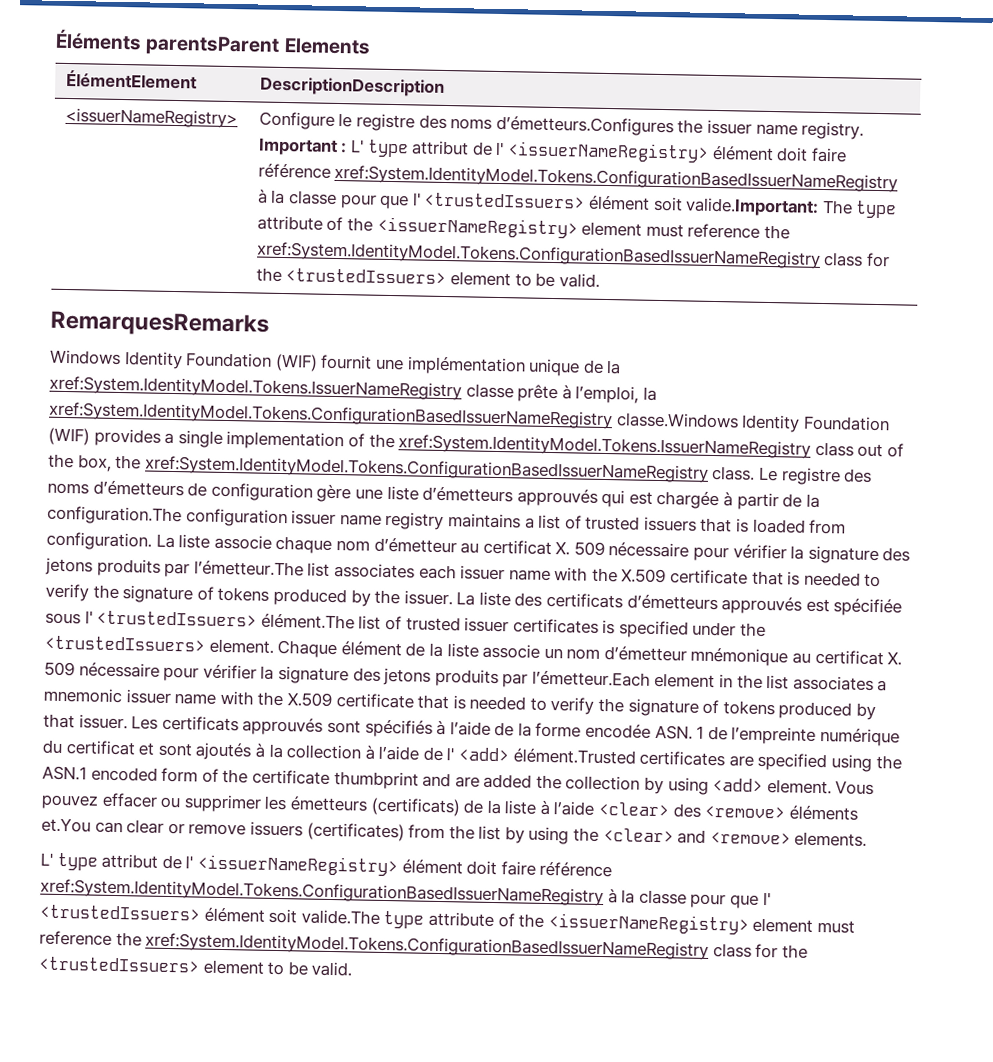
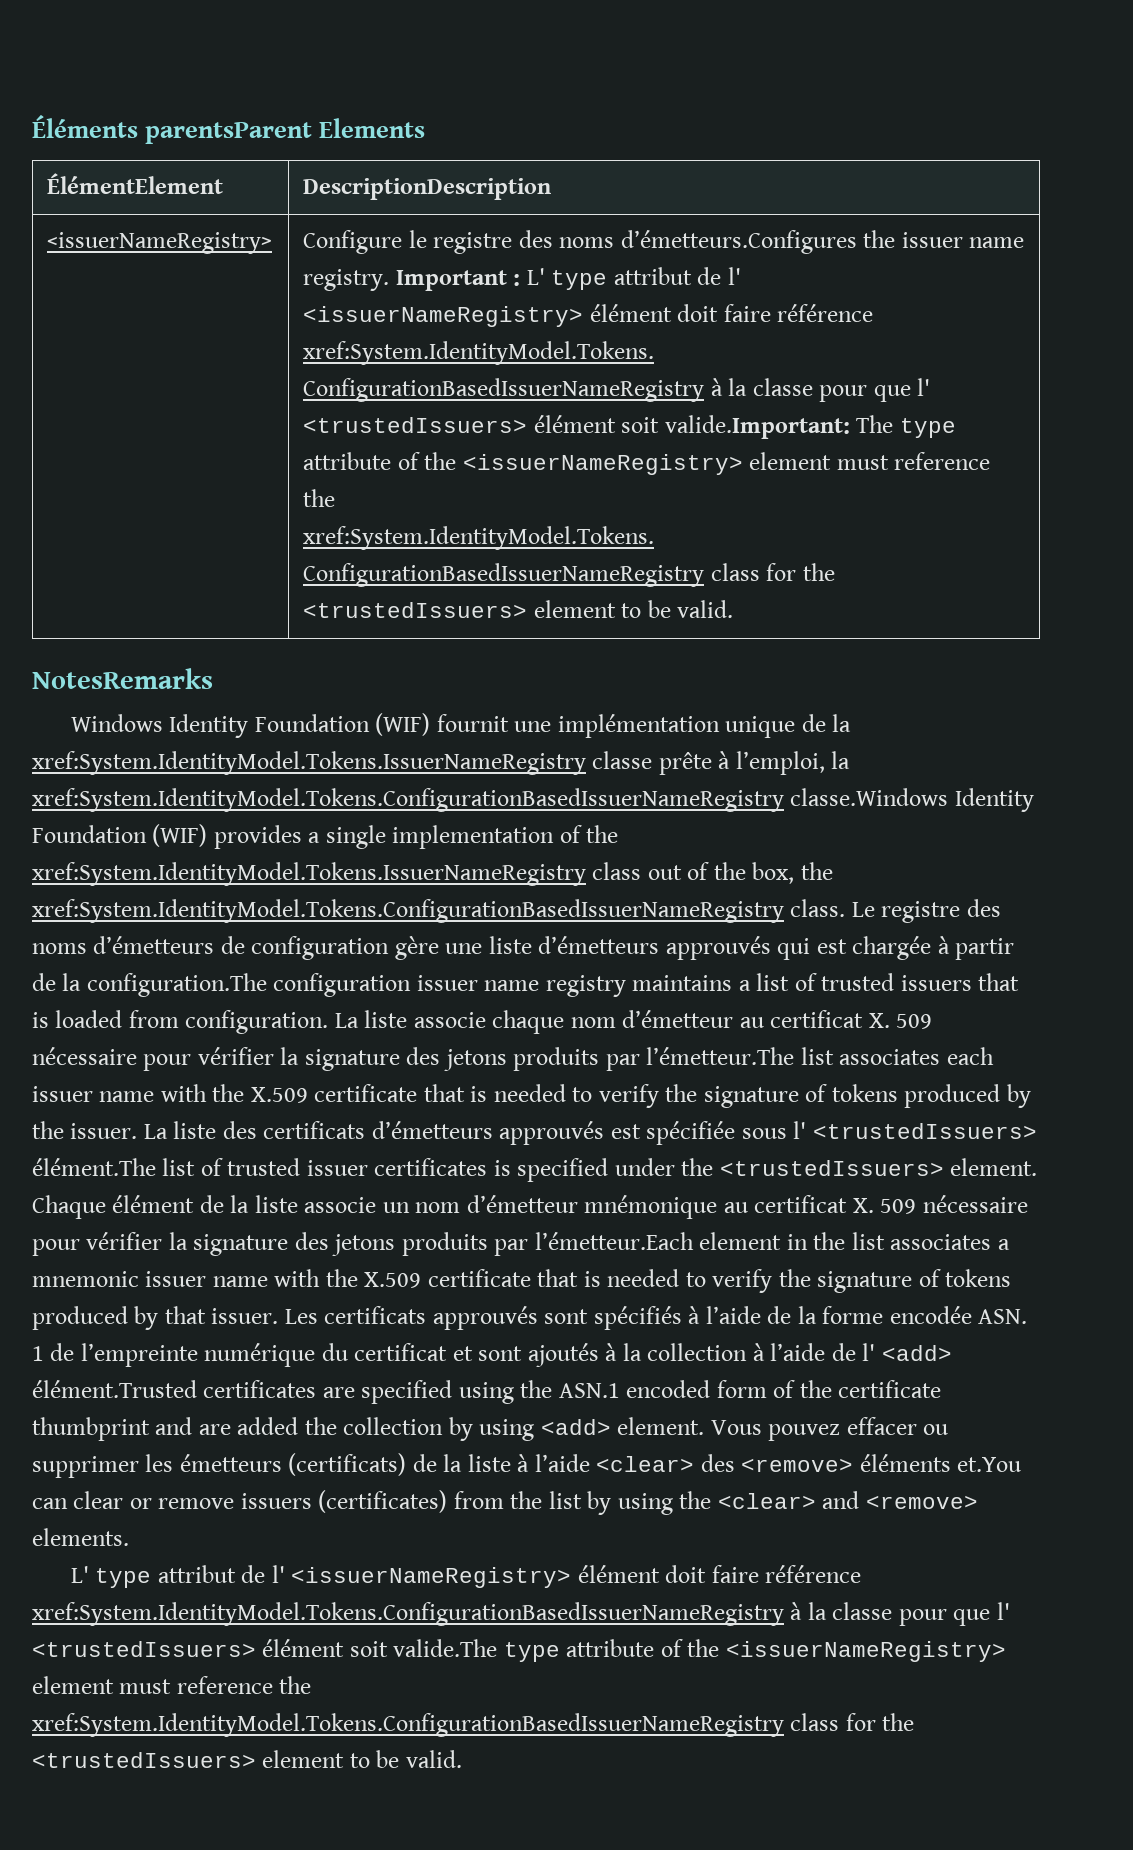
[50,310,269,337] RemarquesRemarks -> [32,668,213,689] NotesRemarks

